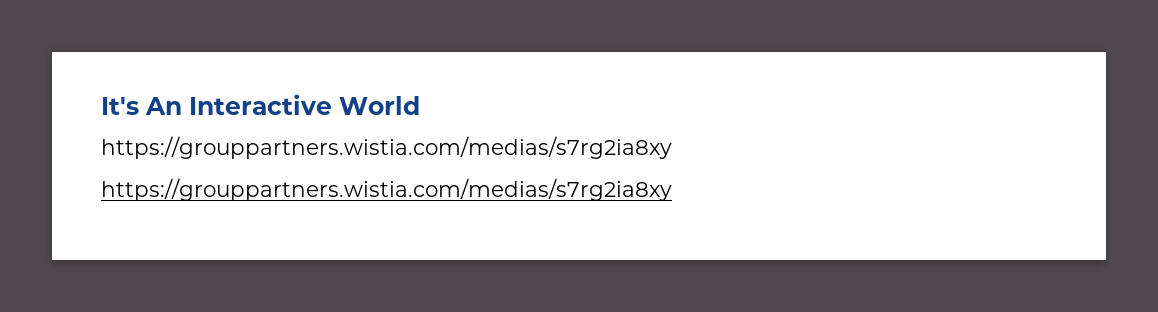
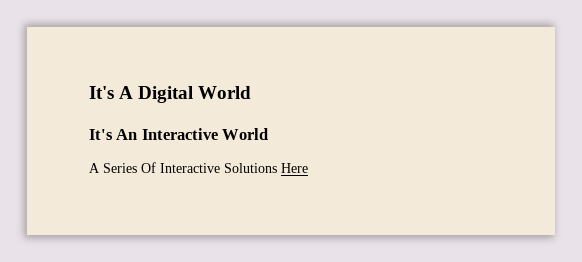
[101,97,139,115] It's -> [89,86,252,103] [89,129,113,140] It's A Digital World // It's
[101,136,672,159] [101,178,672,201] https://grouppartners.wistia.com/medias/s7rg2ia8xy // https://grouppartners.wistia.com/medias/s7rg2ia8xy -> [89,162,308,173] A Series Of Interactive Solutions Here

